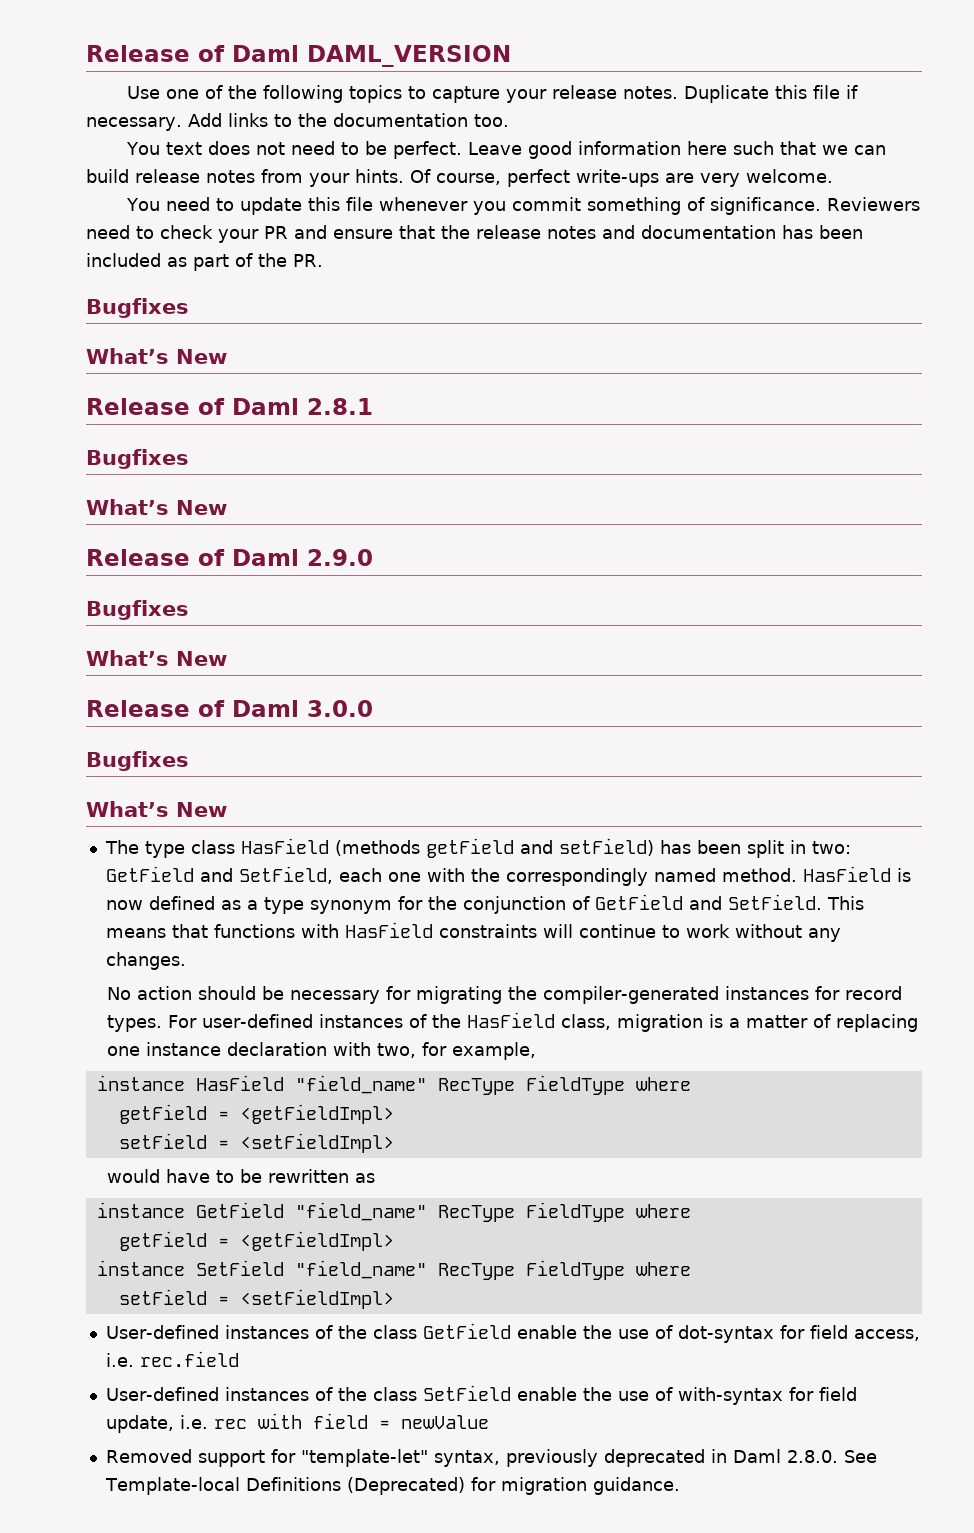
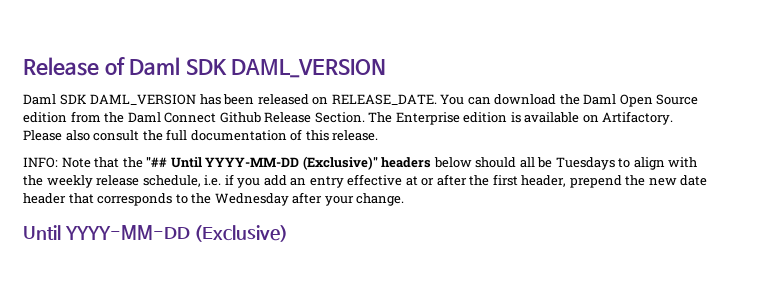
[86,45,299,62] Release of Daml -> [23,57,227,76] Release of Daml SDK
[127,85,859,103] [86,113,509,131] [126,141,887,159] [86,169,833,187] [126,197,921,215] [86,225,863,243] [86,253,323,271] [86,298,189,318] [86,348,227,364] [86,398,373,415] [86,449,189,469] [86,499,227,515] [86,549,373,566] [86,600,189,620] [86,650,227,666] [86,700,373,717] [86,751,189,771] [86,801,227,817] [104,838,851,858] [105,866,911,886] [105,894,864,914] [105,922,841,942] [105,952,186,970] [107,986,903,1004] [107,1012,919,1032] [107,1042,537,1060] [96,1075,691,1095] [118,1104,394,1124] [118,1133,394,1153] [107,1169,376,1183] [96,1202,691,1222] [118,1231,394,1251] [96,1260,691,1280] [118,1289,394,1309] [105,1323,920,1343] [105,1351,239,1367] [105,1385,857,1405] [105,1413,489,1433] [105,1449,877,1467] [104,1477,680,1495] Use one of the following topics to capture your release notes. Duplicate this file if necessary. Add links to the documentation too. // You text does not need to be perfect. Leave good information here such that we can build release notes from your hints. Of course, perfect write-ups are very welcome. // You need to update this file whenever you commit something of significance. Reviewers need to check your PR and ensure that the release notes and documentation has been included as part of the PR. // Bugfixes // What’s New // Release of Daml 2.8.1 // Bugfixes // What’s New // Release of Daml 2.9.0 // Bugfixes // What’s New // Release of Daml 3.0.0 // Bugfixes // What’s New // The type class HasField (methods getField and setField) has been split in two: GetField and SetField, each one with the correspondingly named method. HasField is now defined as a type synonym for the conjunction of GetField and SetField. This means that functions with HasField constraints will continue to work without any changes. // No action should be necessary for migrating the compiler-generated instances for record types. For user-defined instances of the HasField class, migration is a matter of replacing one instance declaration with two, for example, // instance HasField "field_name" RecType FieldType where // getField = <getFieldImpl> // setField = <setFieldImpl> // would have to be rewritten as // instance GetField "field_name" RecType FieldType where // getField = <getFieldImpl> // instance SetField "field_name" RecType FieldType where // setField = <setFieldImpl> // User-defined instances of the class GetField enable the use of dot-syntax for field access, i.e. rec.field // User-defined instances of the class SetField enable the use of with-syntax for field update, i.e. rec with field = newValue // Removed support for "template-let" syntax, previously deprecated in Daml 2.8.0. See Template-local Definitions (Deprecated) for migration guidance. -> [23,94,699,107] [23,111,674,125] [23,129,379,141] [23,156,698,170] [23,174,708,188] [23,192,405,206] [23,225,289,242] Daml SDK DAML_VERSION has been released on RELEASE_DATE. You can download the Daml Open Source edition from the Daml Connect Github Release Section. The Enterprise edition is available on Artifactory. Please also consult the full documentation of this release. // INFO: Note that the "## Until YYYY-MM-DD (Exclusive)" headers below should all be Tuesdays to align with the weekly release schedule, i.e. if you add an entry effective at or after the first header, prepend the new date header that corresponds to the Wednesday after your change. // Until YYYY-MM-DD (Exclusive)

